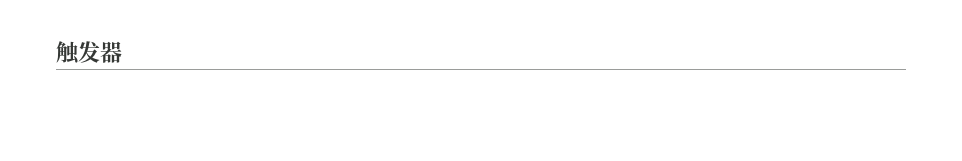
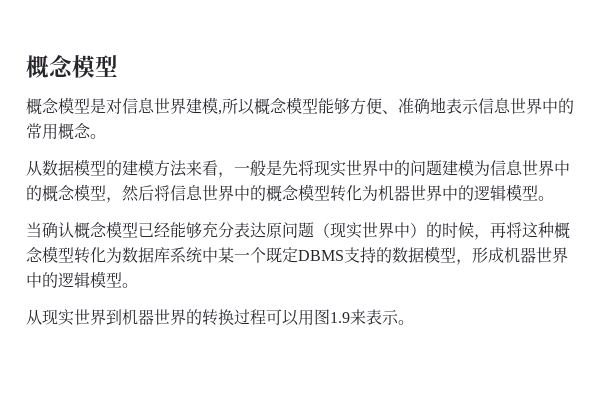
[56,41,122,65] 触发器 -> [26,55,118,78] [26,97,574,115] [26,123,106,140] [26,159,570,178] [26,184,554,203] [26,221,570,240] [26,246,568,265] [26,271,138,288] [26,309,414,326] 概念模型 // 概念模型是对信息世界建模,所以概念模型能够方便、准确地表示信息世界中的常用概念。 // 从数据模型的建模方法来看，一般是先将现实世界中的问题建模为信息世界中的概念模型，然后将信息世界中的概念模型转化为机器世界中的逻辑模型。 // 当确认概念模型已经能够充分表达原问题（现实世界中）的时候，再将这种概念模型转化为数据库系统中某一个既定DBMS支持的数据模型，形成机器世界中的逻辑模型。 // 从现实世界到机器世界的转换过程可以用图1.9来表示。

